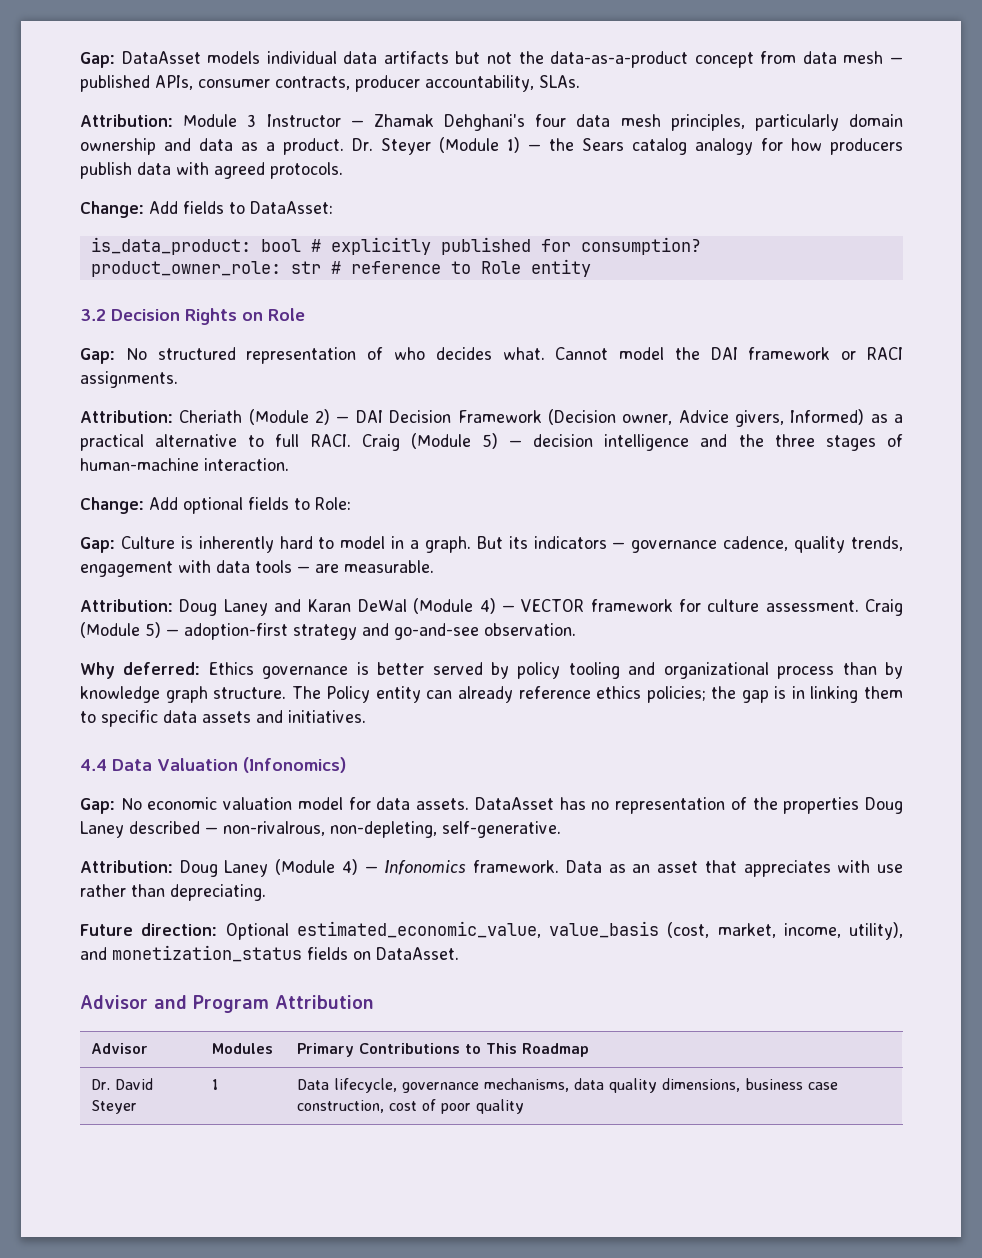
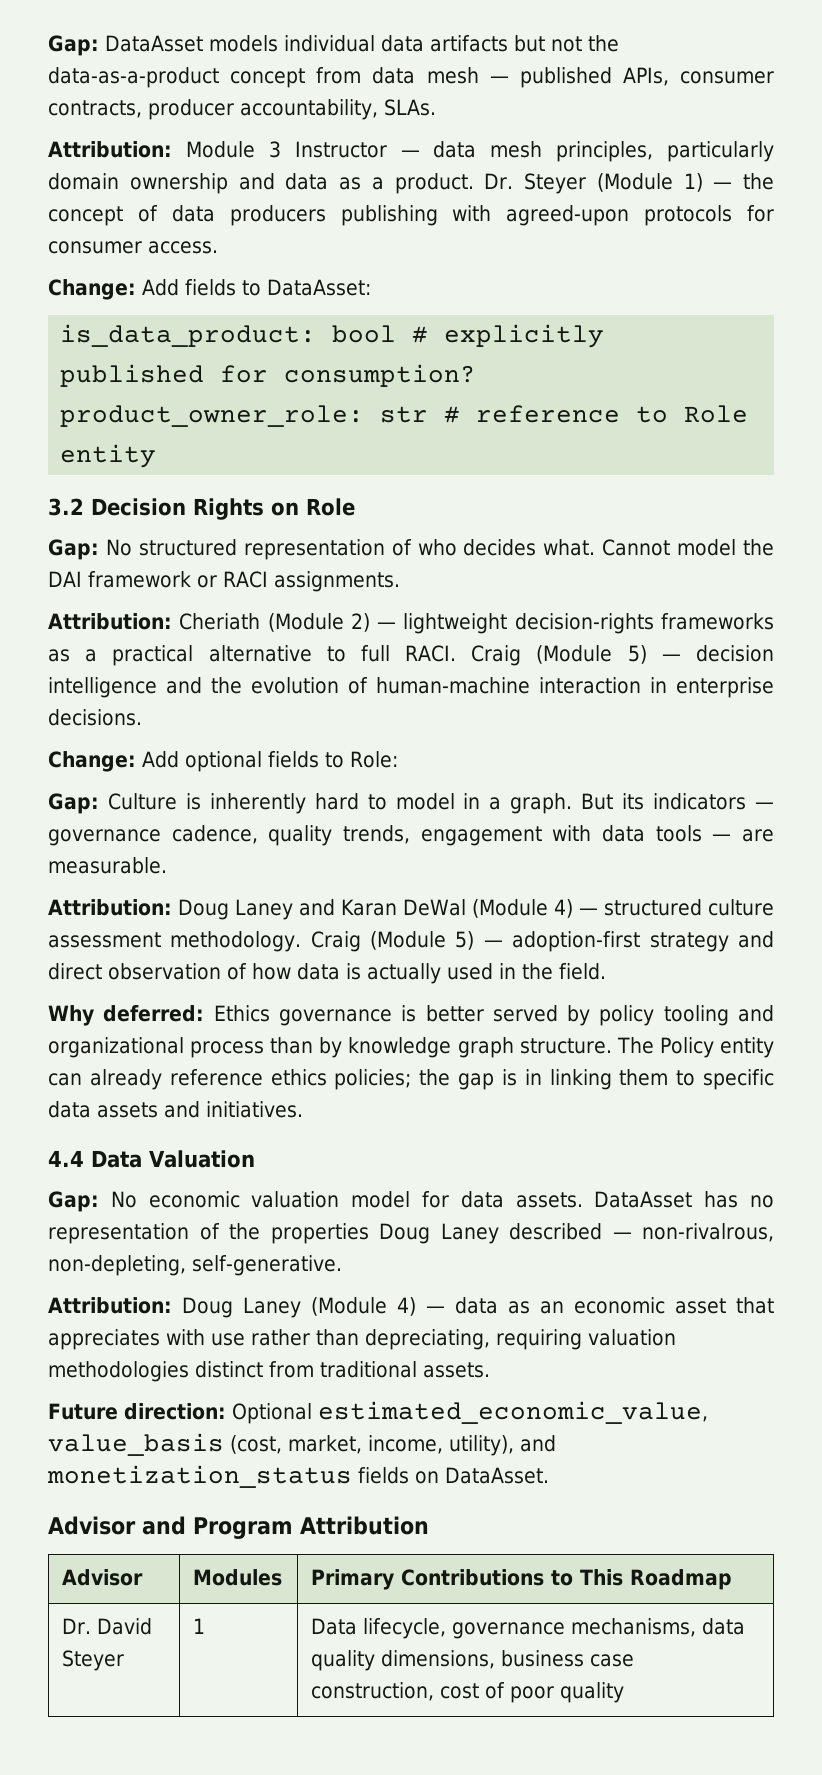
[373,114,567,131] Zhamak Dehghani's four -> (420, 153) none
[582,138,903,155] [80,162,343,179] Sears catalog analogy for how producers publish data with agreed protocols. -> [48,205,774,226] [48,241,218,254] concept of data producers publishing with agreed-upon protocols for consumer access.
[355,409,865,427] DAI Decision Framework (Decision owner, Advice givers, Informed) -> [403,613,774,634] lightweight decision-rights frameworks
[774,434,903,451] [80,458,289,471] three stages of human-machine interaction. -> [251,677,774,698] [48,709,142,726] evolution of human-machine interaction in enterprise decisions.
[521,599,859,612] VECTOR framework for culture assessment. -> [603,899,774,916] [48,931,302,952] structured culture assessment methodology.
[394,623,576,640] go-and-see observation. -> [48,963,606,984] direct observation of how data is actually used in the field.
[242,757,346,773] (Infonomics) -> (255, 1159) none
[384,860,602,875] Infonomics framework. Data -> [455,1297,498,1314] data
(651, 868) none -> [574,1297,665,1314] economic
[170,884,266,901] depreciating. -> [365,1329,676,1350] [48,1361,490,1382] depreciating, requiring valuation methodologies distinct from traditional assets.

